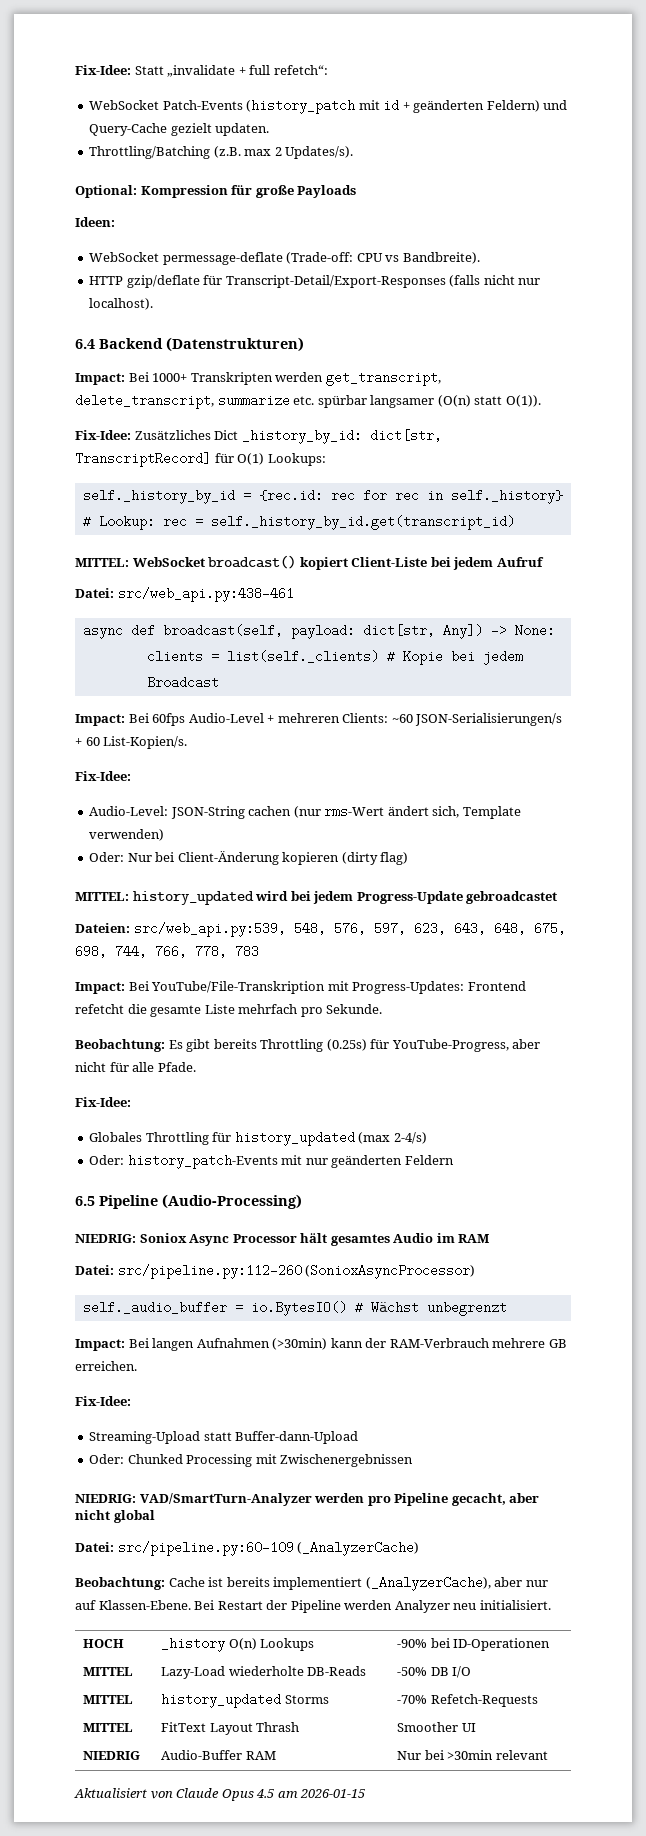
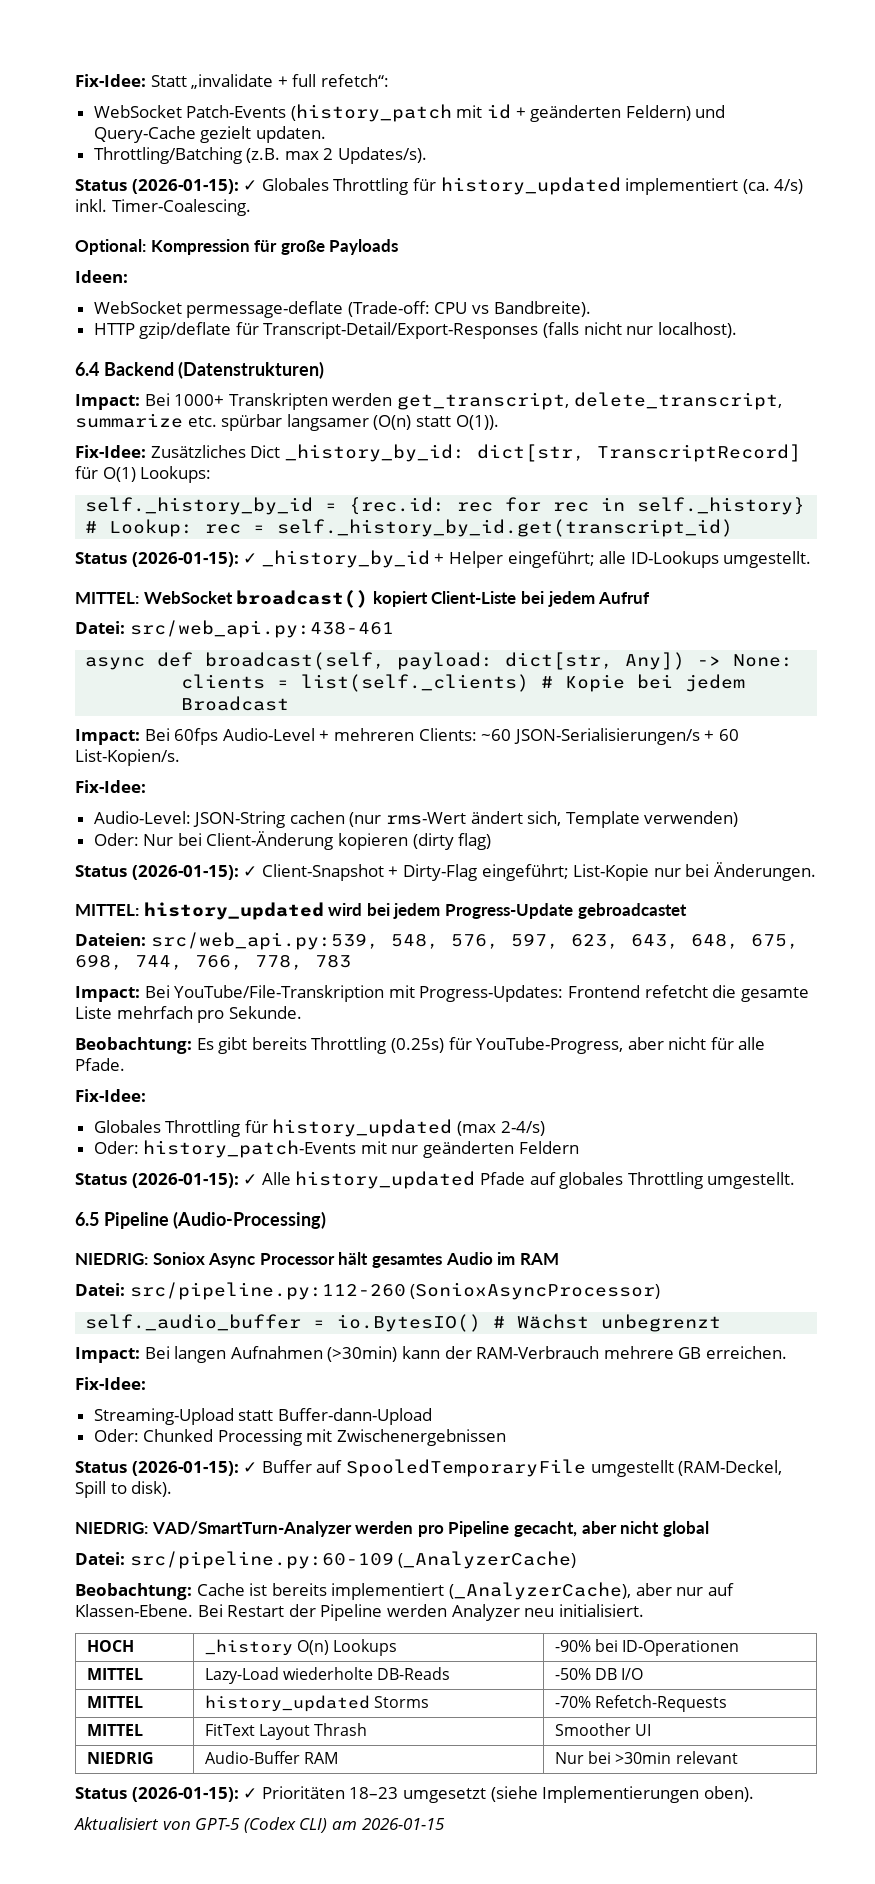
(354, 152) none -> [75,177,804,195] [75,199,251,216] // Status (2026-01-15): ✓ Globales Throttling für history_updated implementiert (ca. 4/s) inkl. Timer-Coalescing.
(515, 522) none -> [75,550,812,568] // Status (2026-01-15): ✓ _history_by_id + Helper eingeführt; alle ID-Lookups umgestellt.
(409, 858) none -> [75,862,816,881] // Status (2026-01-15): ✓ Client-Snapshot + Dirty-Flag eingeführt; List-Kopie nur bei Änderungen.
(454, 1160) none -> [75,1171,796,1189] // Status (2026-01-15): ✓ Alle history_updated Pfade auf globales Throttling umgestellt.
(414, 1460) none -> [75,1459,783,1477] [75,1481,173,1498] // Status (2026-01-15): ✓ Buffer auf SpooledTemporaryFile umgestellt (RAM-Deckel, Spill to disk).
(548, 1755) none -> [75,1786,754,1803] // Status (2026-01-15): ✓ Prioritäten 18–23 umgesetzt (siehe Implementierungen oben).
[176,1788,275,1801] Claude Opus 4.5 -> [195,1817,328,1833] GPT-5 (Codex CLI)

